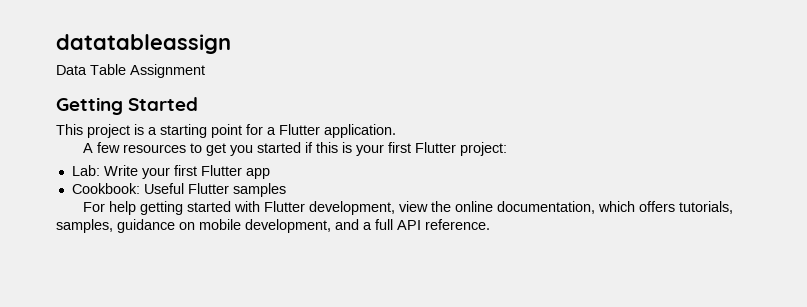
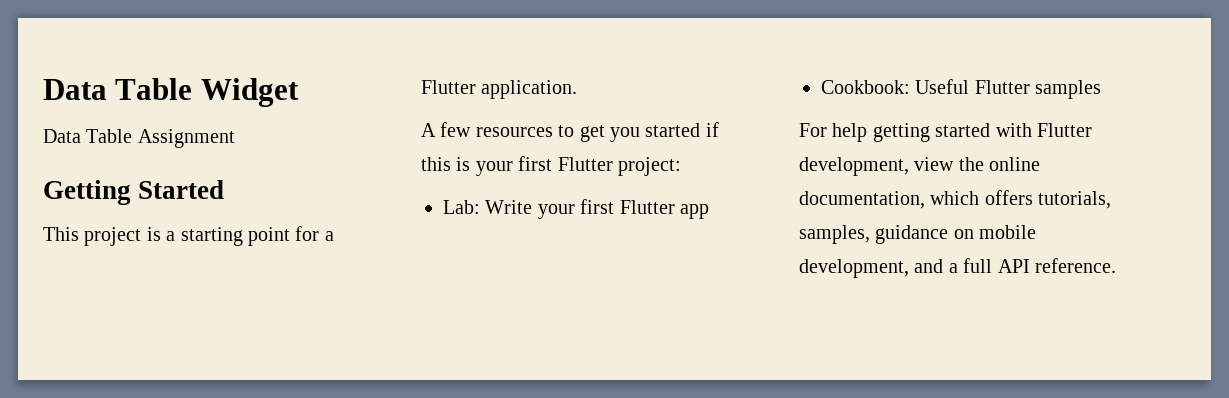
[56,34,231,54] datatableassign -> [43,78,299,107] Data Table Widget

